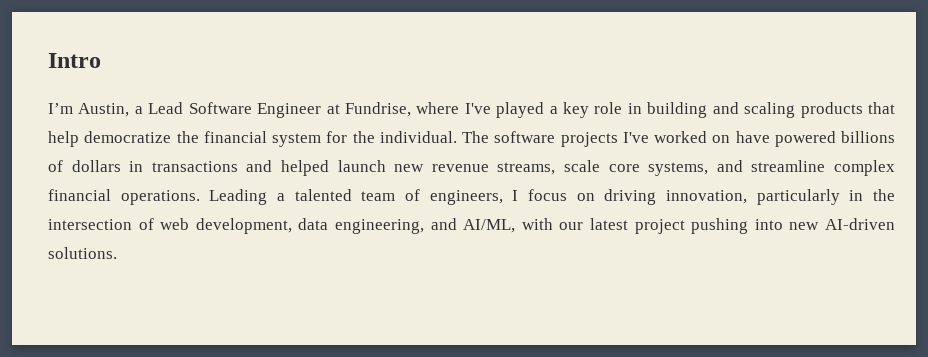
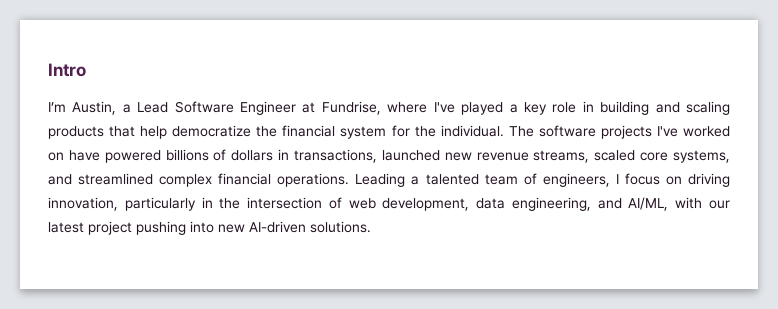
[151,160,386,176] transactions and helped launch -> [294,149,440,163] transactions, launched
[564,160,601,172] scale -> [594,150,636,161] scaled
[751,160,826,172] streamline -> [78,173,154,185] streamlined

